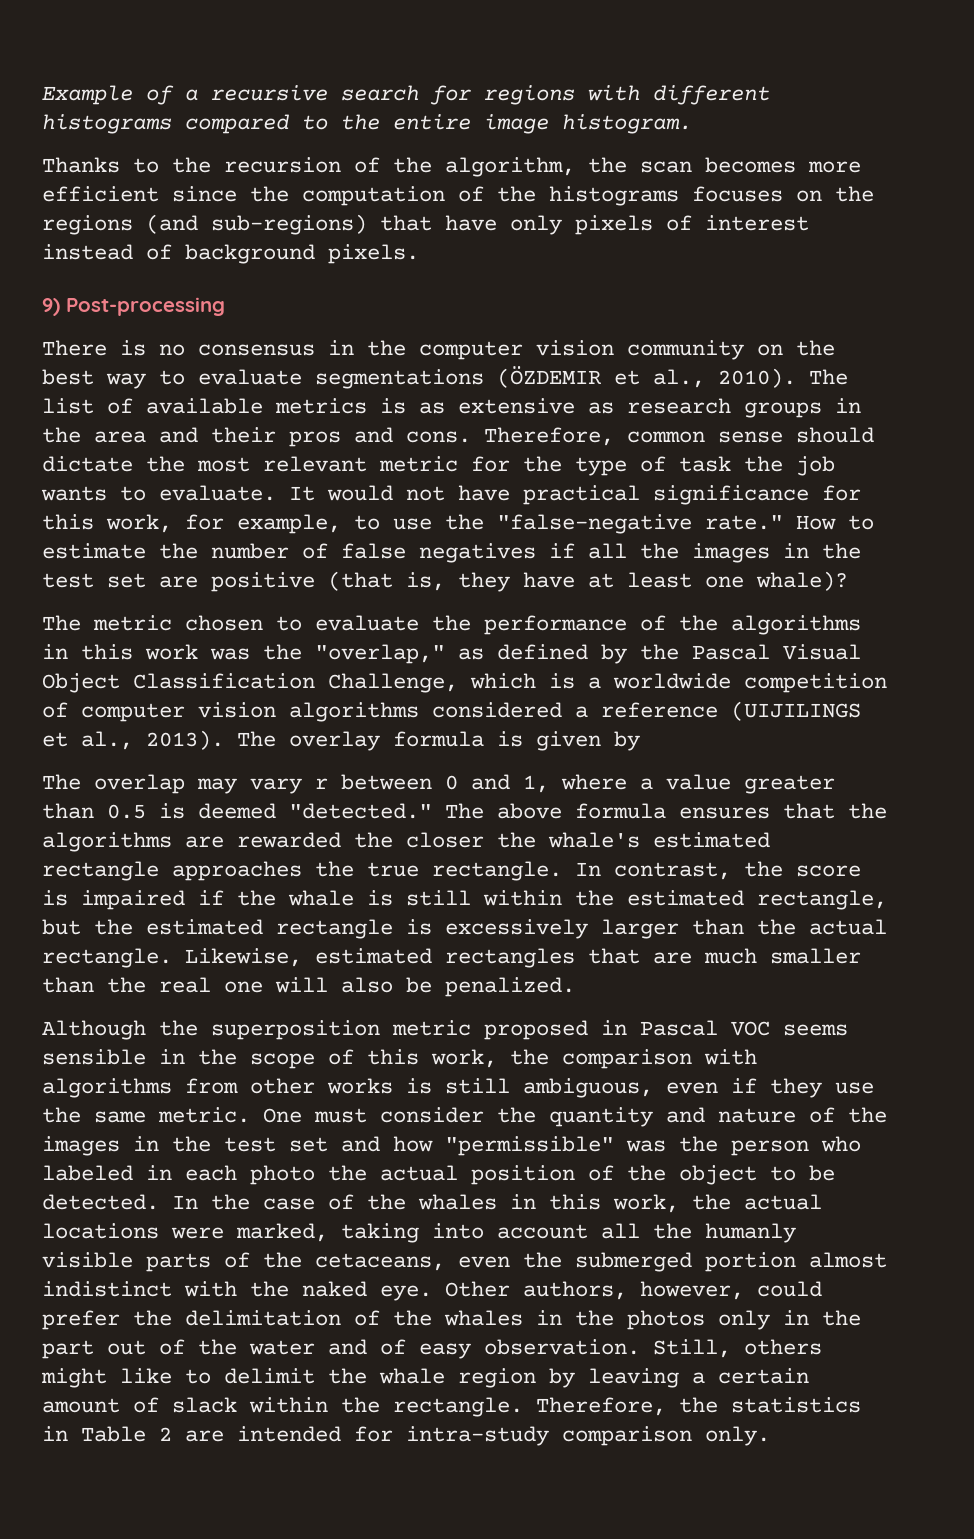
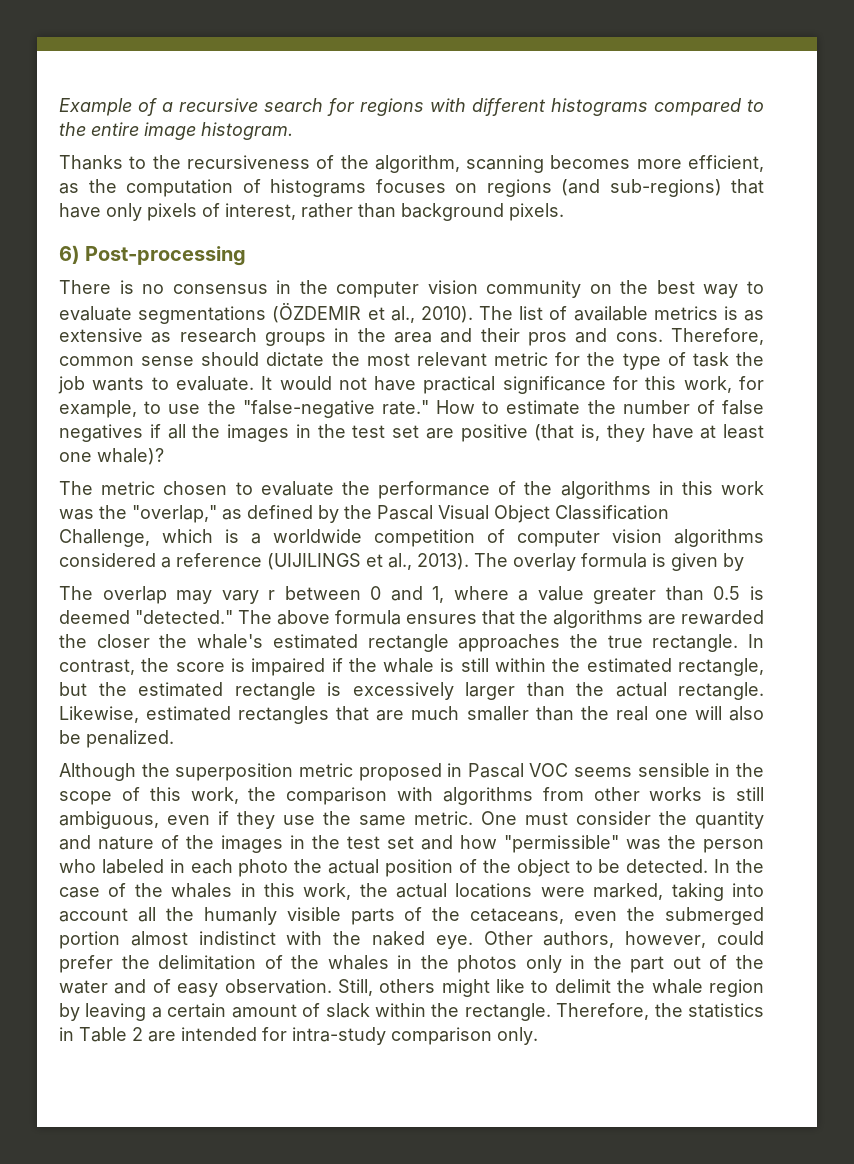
[224,157,341,173] recursion -> [186,155,310,169] recursiveness
[588,157,861,173] [42,186,237,202] the scan becomes more efficient since -> [466,155,764,173] [59,183,79,194] scanning becomes more efficient, as
[497,186,536,202] the -> (261, 186) none
[835,186,874,202] the -> (477, 188) none
[705,215,809,231] [42,244,172,260] interest instead of -> [225,203,396,220] interest, rather than
[42,298,60,316] 9) -> [59,245,80,264] 6)

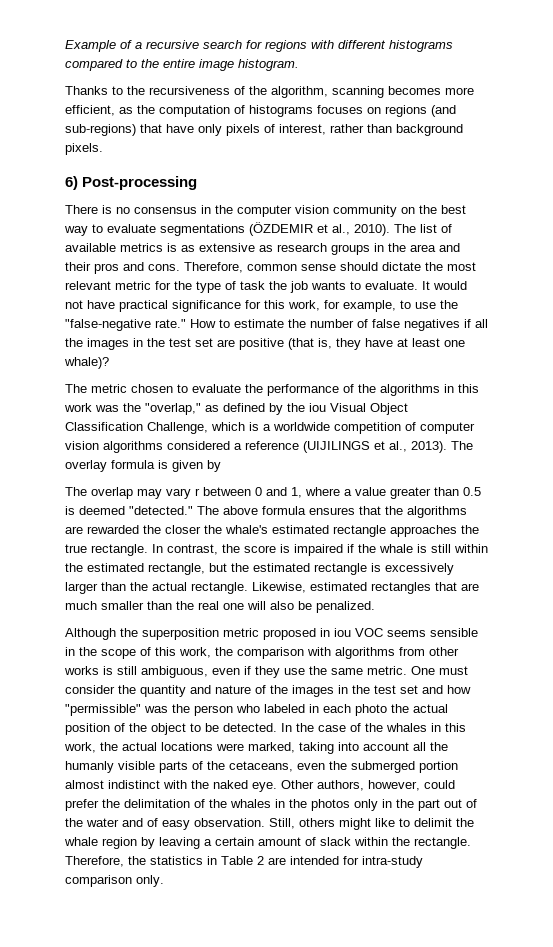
[377,505,433,520] Pascal -> [309,403,326,412] iou
[467,763,524,778] Pascal -> [334,628,351,637] iou

